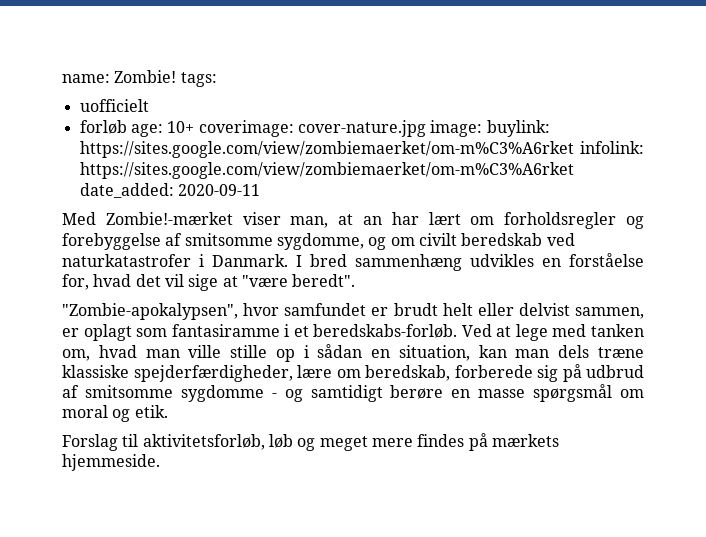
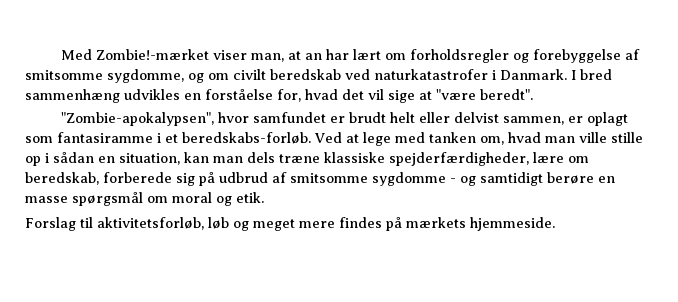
[62,70,217,87] [79,99,149,112] [79,120,550,137] [79,141,645,158] [79,162,574,179] [79,183,260,198] name: Zombie! tags: // uofficielt // forløb age: 10+ coverimage: cover-nature.jpg image: buylink: https://sites.google.com/view/zombiemaerket/om-m%C3%A6rket infolink: https://sites.google.com/view/zombiemaerket/om-m%C3%A6rket date_added: 2020-09-11 // -> (60, 54) none

